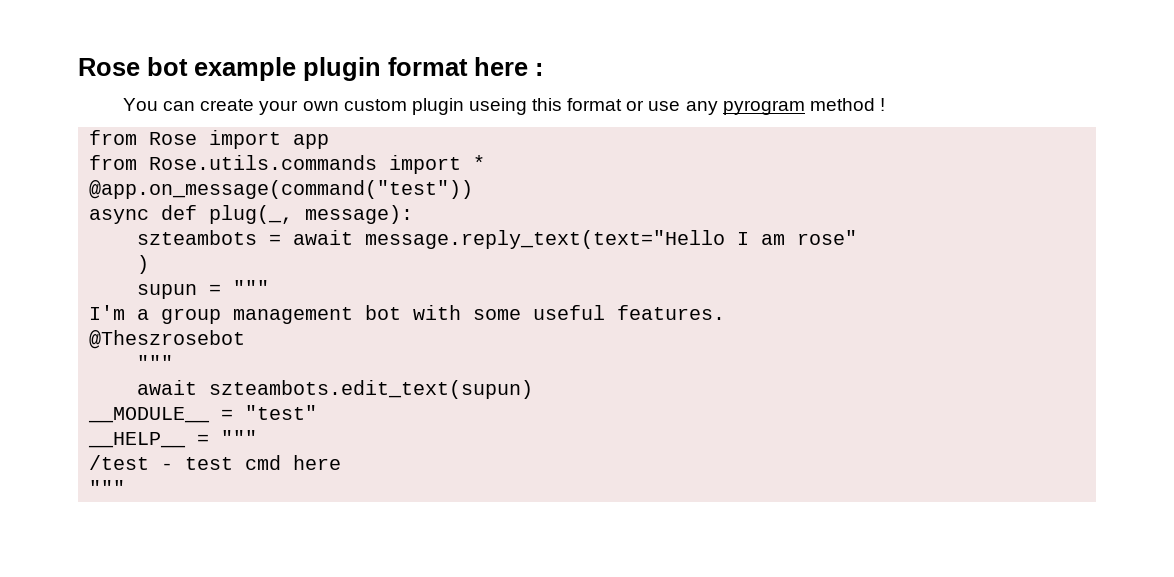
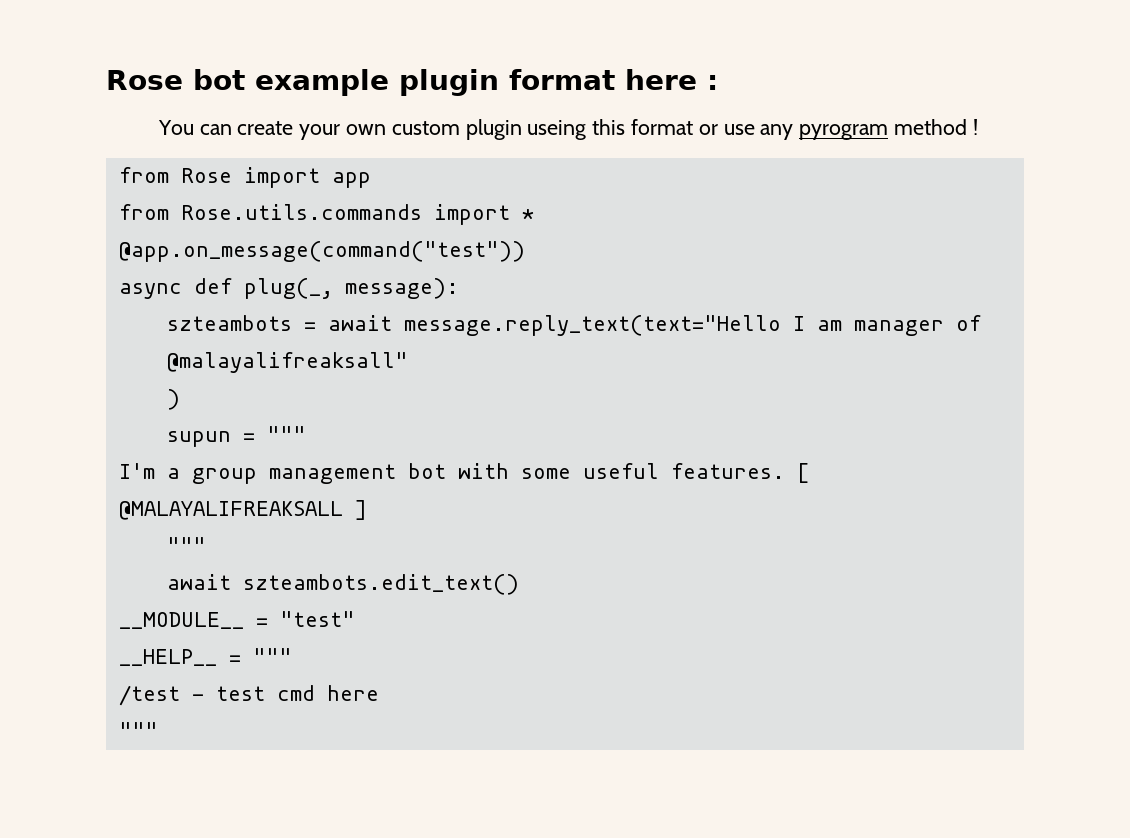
[797,230,858,245] rose" -> [853,315,981,336] [166,352,408,373] manager of @malayalifreaksall"
[89,330,246,349] // @Theszrosebot -> [796,463,809,483] [118,500,367,520] [ @MALAYALIFREAKSALL ]
[209,380,534,399] szteambots.edit_text(supun) -> [242,574,519,595] szteambots.edit_text()

